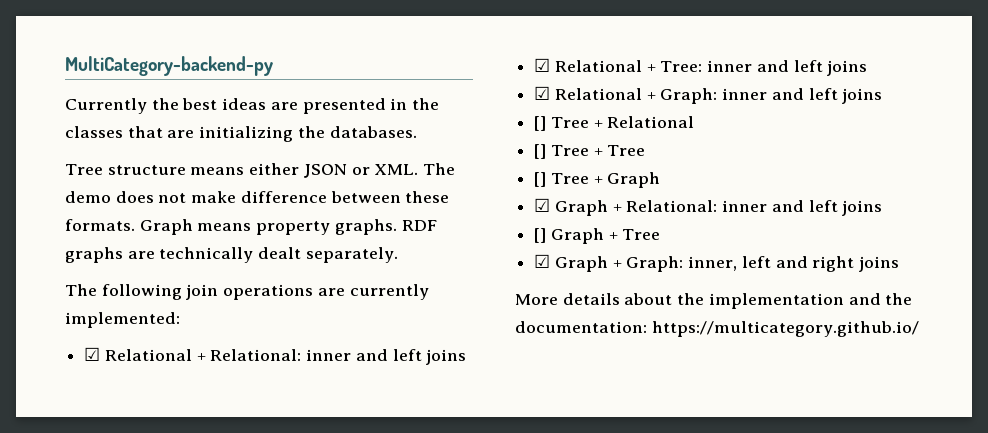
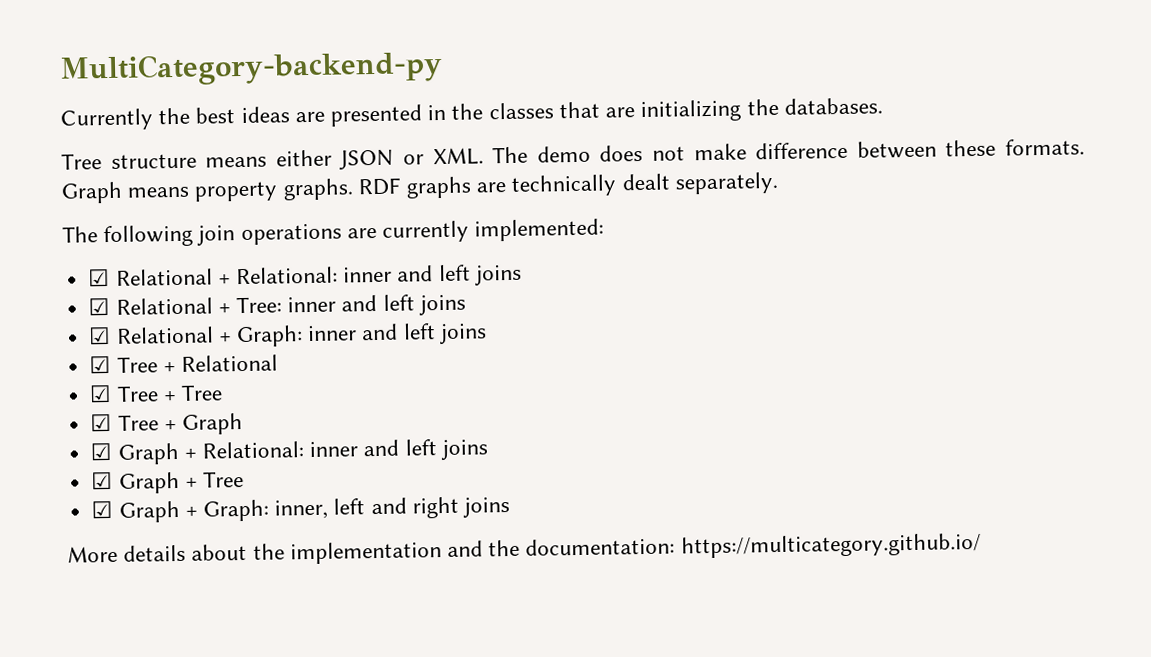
[534,116,547,131] [] -> [89,355,112,374] ☑
[534,144,547,159] [] -> [89,384,113,403] ☑
[534,172,547,187] [] -> [90,413,113,432] ☑
[534,228,547,243] [] -> [91,471,114,490] ☑

